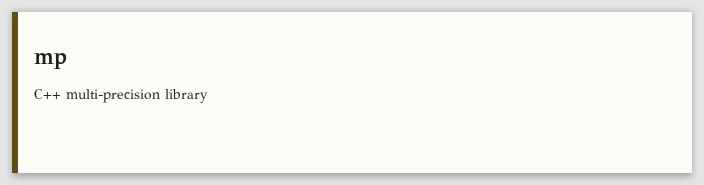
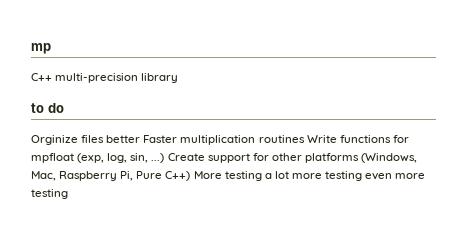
(208, 96) none -> [31,103,64,113] [31,135,409,145] [31,153,418,163] [31,171,426,181] [31,189,68,199] // to do // Orginize files better Faster multiplication routines Write functions for mpfloat (exp, log, sin, ...) Create support for other platforms (Windows, Mac, Raspberry Pi, Pure C++) More testing a lot more testing even more testing

